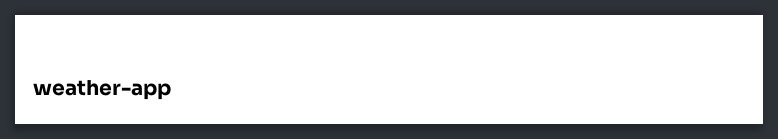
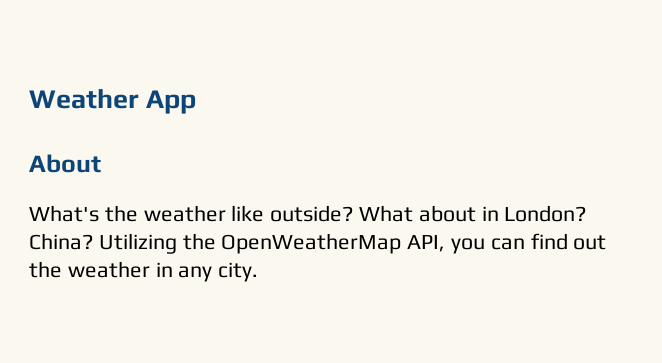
[33,80,171,100] weather-app -> [29,89,197,114] [29,154,101,173] [29,205,587,222] [29,233,607,254] [29,261,259,282] Weather App // About // What's the weather like outside? What about in London? China? Utilizing the OpenWeatherMap API, you can find out the weather in any city.

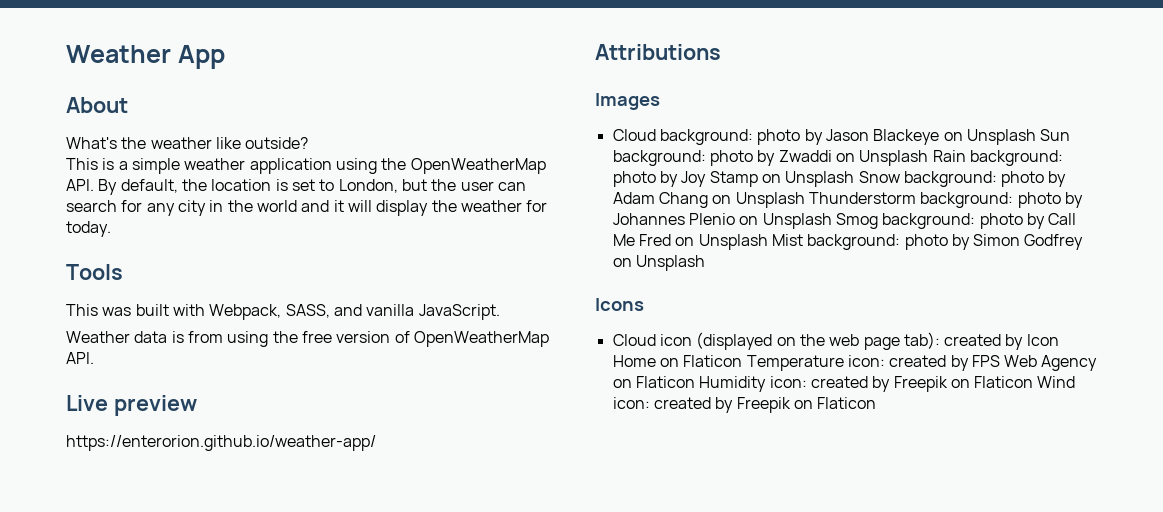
[359,205,587,222] [29,233,607,254] [29,261,259,282] What about in London? China? Utilizing the OpenWeatherMap API, you can find out the weather in any city. -> [66,158,546,174] [66,179,526,195] [66,200,548,216] [66,221,111,237] [66,264,123,280] [66,304,500,320] [66,331,549,347] [66,352,94,364] [66,395,197,416] [66,435,376,451] [595,44,721,60] [595,93,660,110] [612,129,1071,145] [612,150,1063,166] [612,171,1067,187] [612,192,1083,208] [612,213,1077,229] [612,234,1084,250] [612,255,705,271] [595,298,644,311] [612,332,1059,350] [612,355,1098,371] [612,376,1076,392] [612,397,877,413] // This is a simple weather application using the OpenWeatherMap API. By default, the location is set to London, but the user can search for any city in the world and it will display the weather for today. // Tools // This was built with Webpack, SASS, and vanilla JavaScript. // Weather data is from using the free version of OpenWeatherMap API. // Live preview // https://enterorion.github.io/weather-app/ // Attributions // Images // Cloud background: photo by Jason Blackeye on Unsplash Sun background: photo by Zwaddi on Unsplash Rain background: photo by Joy Stamp on Unsplash Snow background: photo by Adam Chang on Unsplash Thunderstorm background: photo by Johannes Plenio on Unsplash Smog background: photo by Call Me Fred on Unsplash Mist background: photo by Simon Godfrey on Unsplash // Icons // Cloud icon (displayed on the web page tab): created by Icon Home on Flaticon Temperature icon: created by FPS Web Agency on Flaticon Humidity icon: created by Freepik on Flaticon Wind icon: created by Freepik on Flaticon

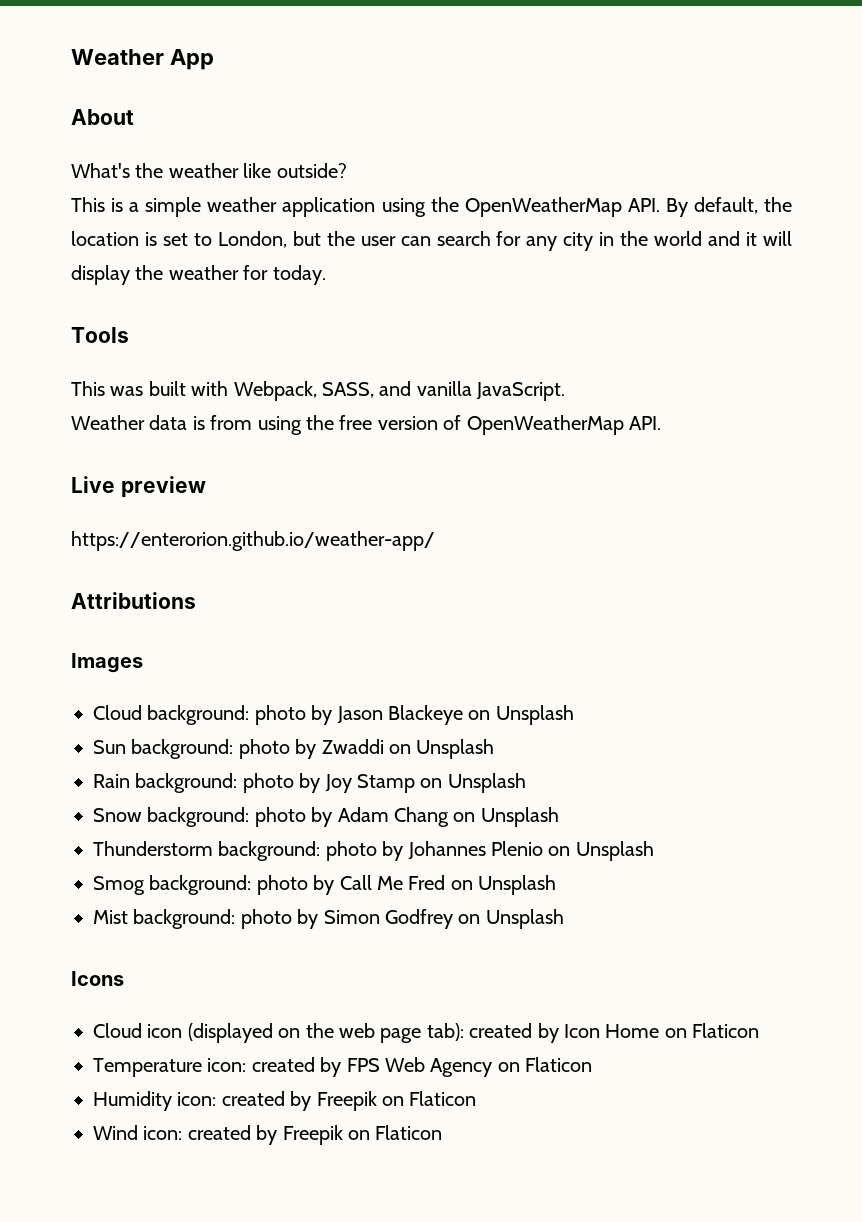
(1036, 137) none -> (574, 715) //
(929, 158) none -> (495, 749) //
(855, 179) none -> (526, 783) //
(805, 200) none -> (559, 817) //
(832, 221) none -> (654, 851) //
(768, 242) none -> (557, 885) //
(743, 361) none -> (760, 1030) //
(695, 382) none -> (593, 1064) //
(1034, 382) none -> (477, 1098) //

